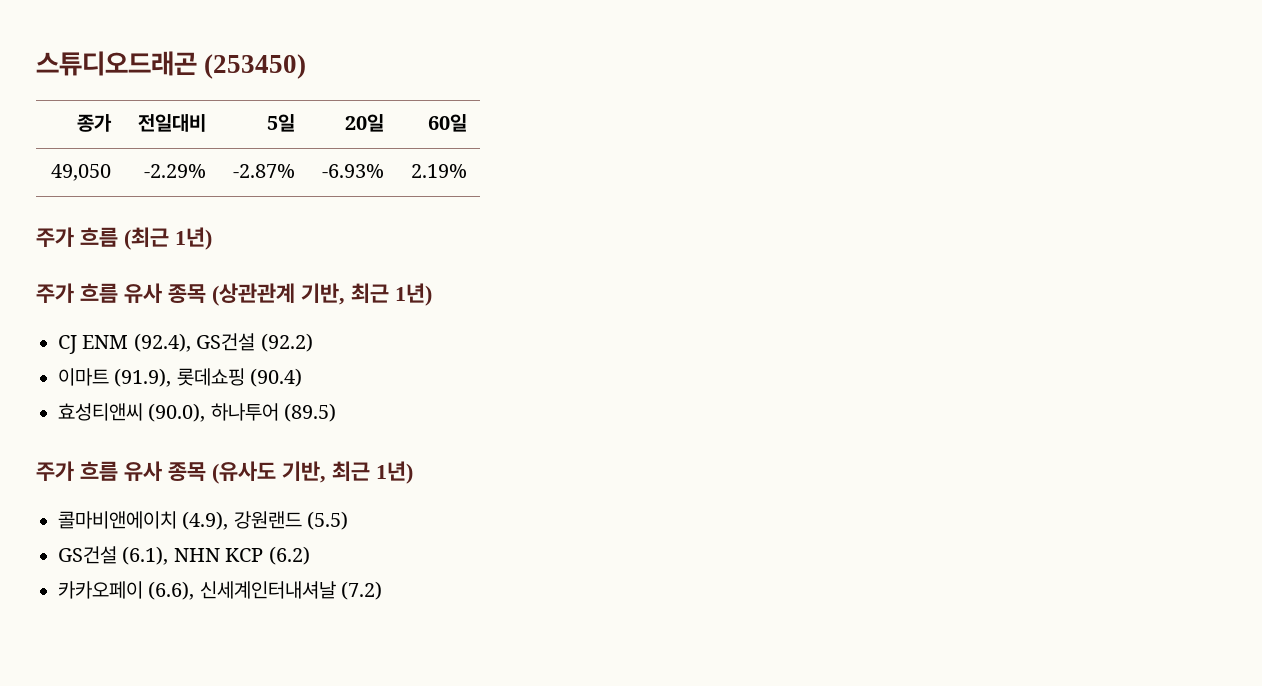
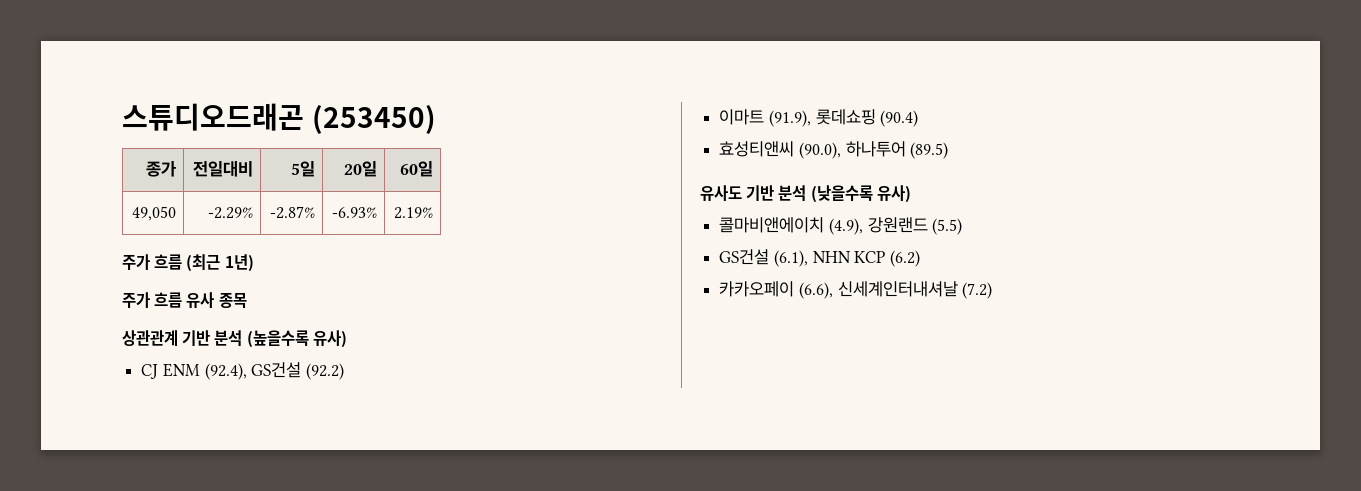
[212,283,432,306] (상관관계 기반, 최근 1년) -> [122,330,347,348] // 상관관계 기반 분석 (높을수록 유사)
[36,461,413,484] 주가 흐름 유사 종목 (유사도 기반, 최근 1년) -> [700,185,911,203] 유사도 기반 분석 (낮을수록 유사)

